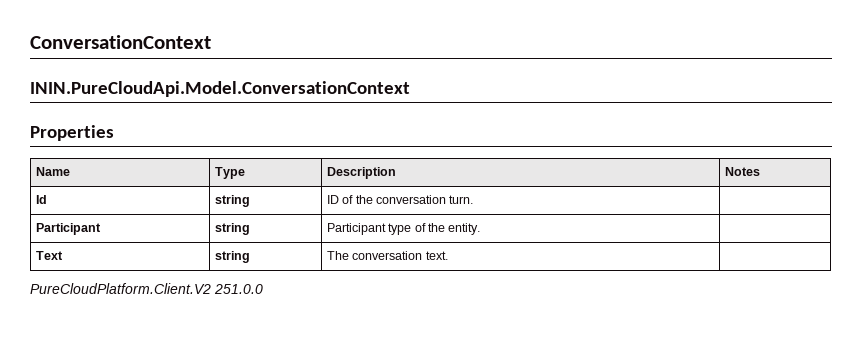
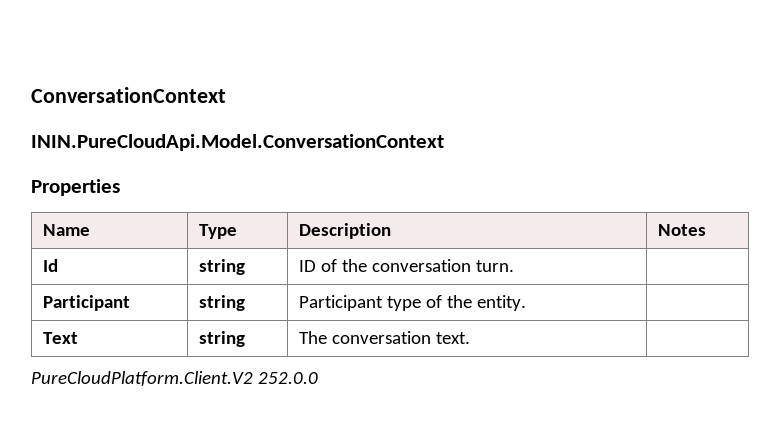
[214,284,263,294] 251.0.0 -> [257,372,318,384] 252.0.0

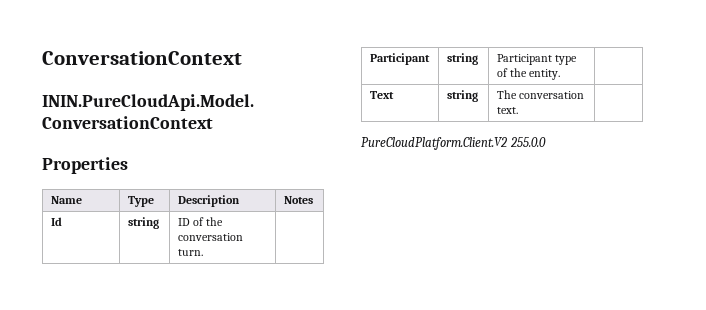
[257,372,318,384] 252.0.0 -> [509,137,546,147] 255.0.0

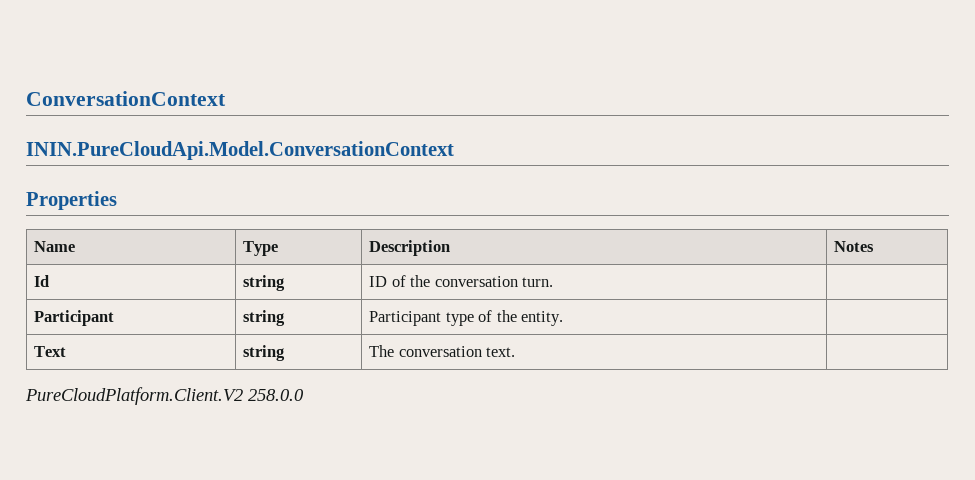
[509,137,546,147] 255.0.0 -> [248,389,304,401] 258.0.0

